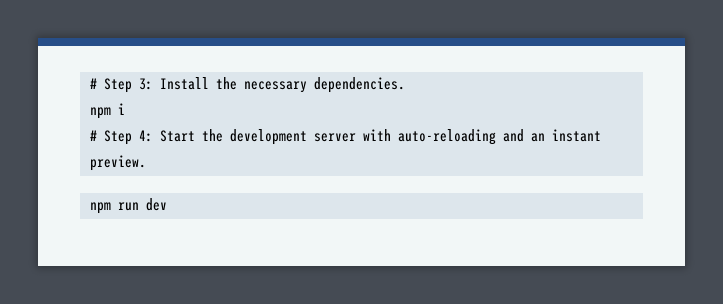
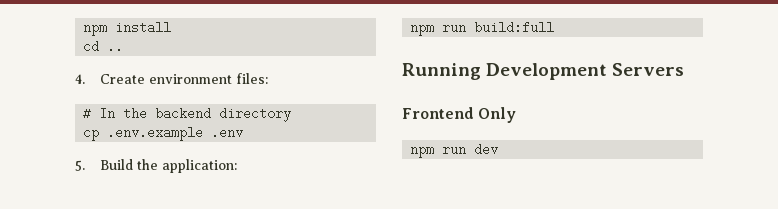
[89,77,405,93] [89,103,125,119] [89,129,601,145] [89,155,146,171] # Step 3: Install the necessary dependencies. // npm i // # Step 4: Start the development server with auto-reloading and an instant preview. -> [83,21,172,36] [83,40,124,53] [75,73,268,84] [83,107,292,122] [83,126,244,141] [75,159,237,173] [410,21,555,36] [402,63,685,80] [402,107,517,123] npm install // cd .. // 4. Create environment files: // # In the backend directory // cp .env.example .env // 5. Build the application: // npm run build:full // Running Development Servers // Frontend Only

